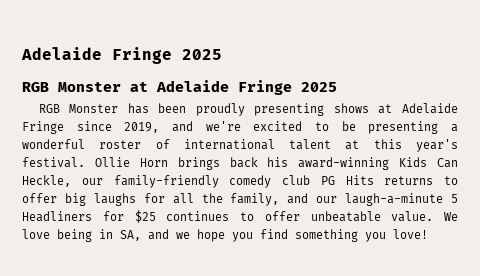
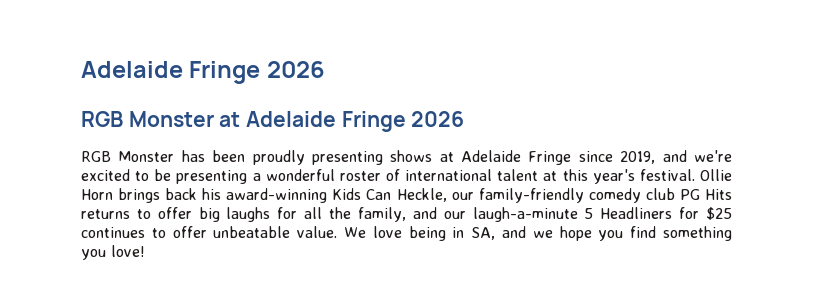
[21,47,222,64] Adelaide Fringe 2025 -> [81,61,325,84] Adelaide Fringe 2026
[301,82,337,92] 2025 -> [411,111,465,127] 2026

